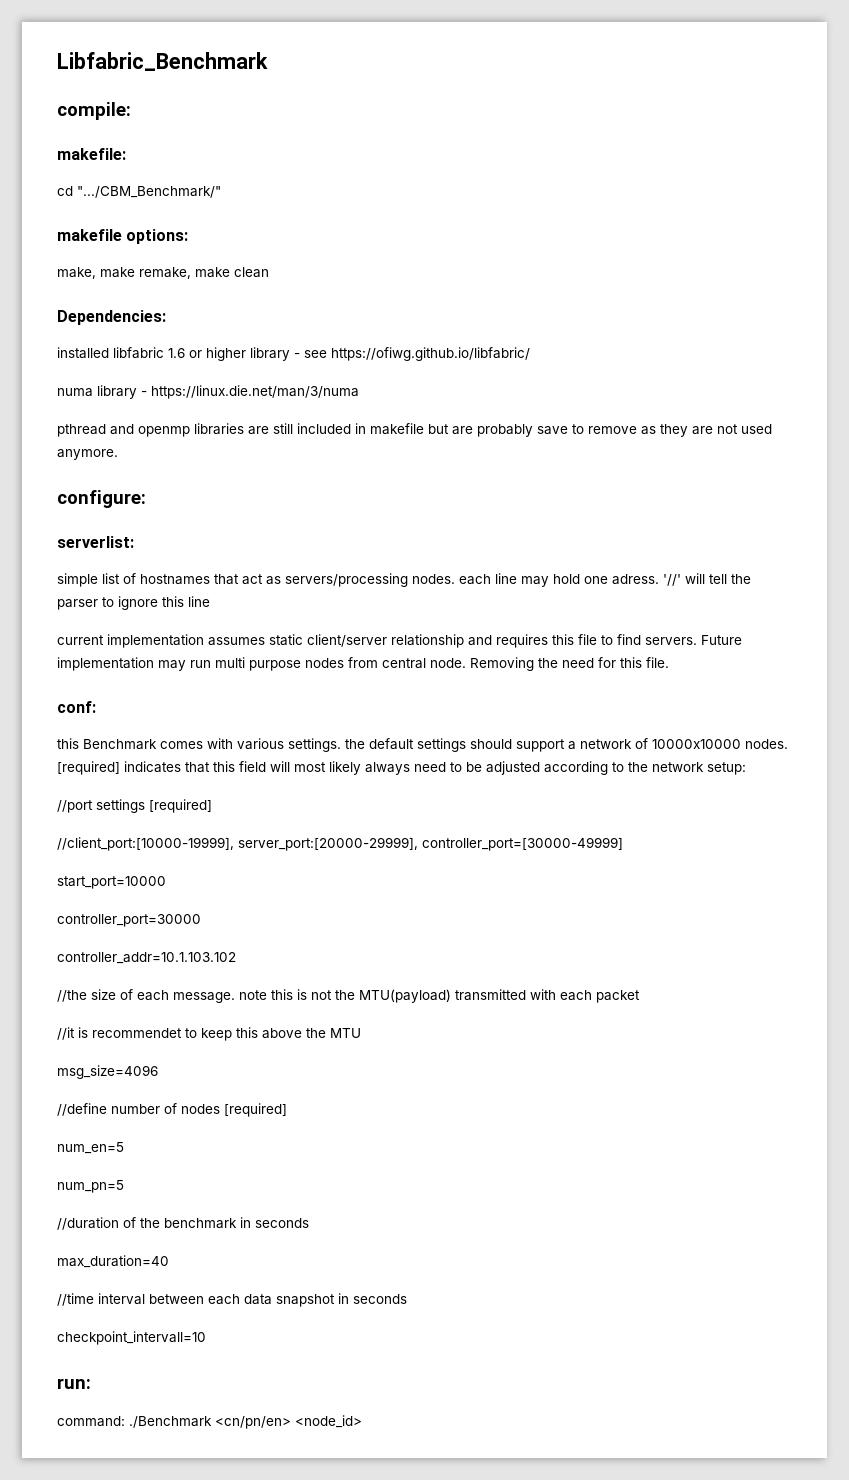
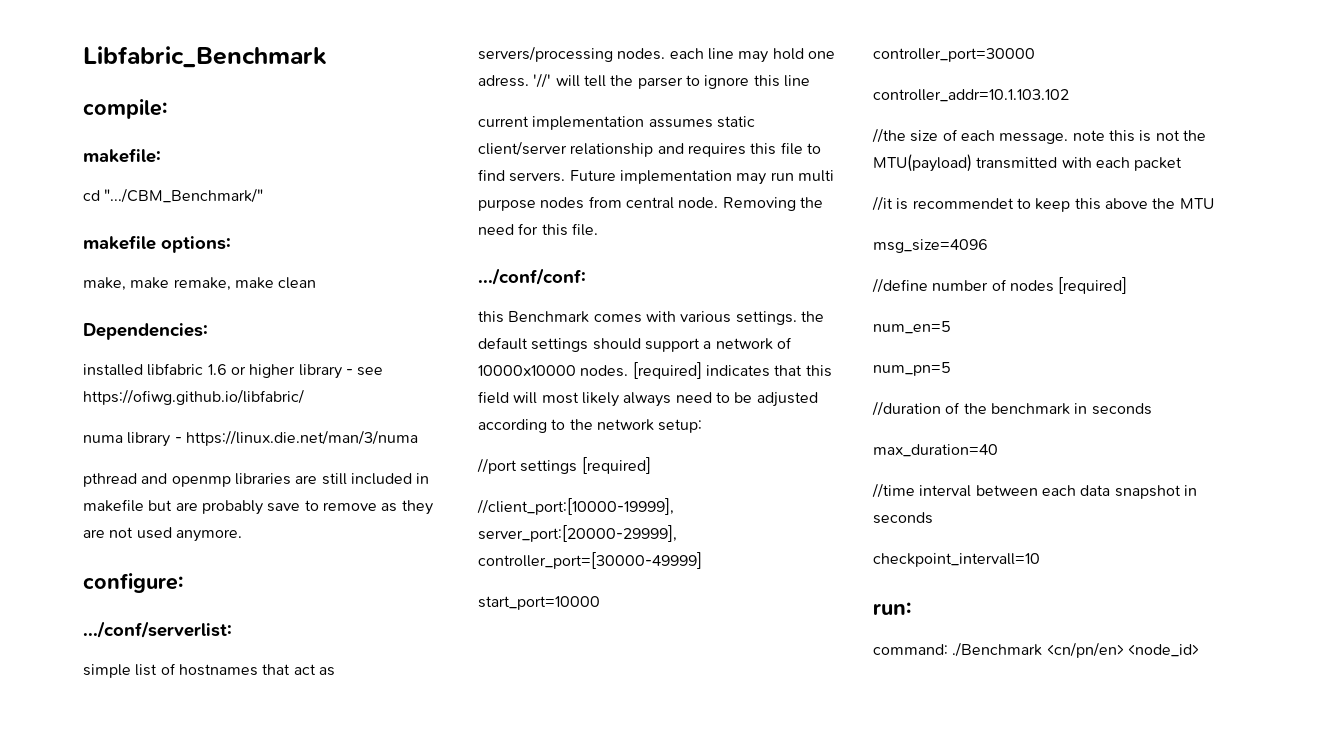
[57,536,134,548] serverlist: -> [83,621,232,638] .../conf/serverlist:
[57,701,96,713] conf: -> [478,268,586,285] .../conf/conf:

